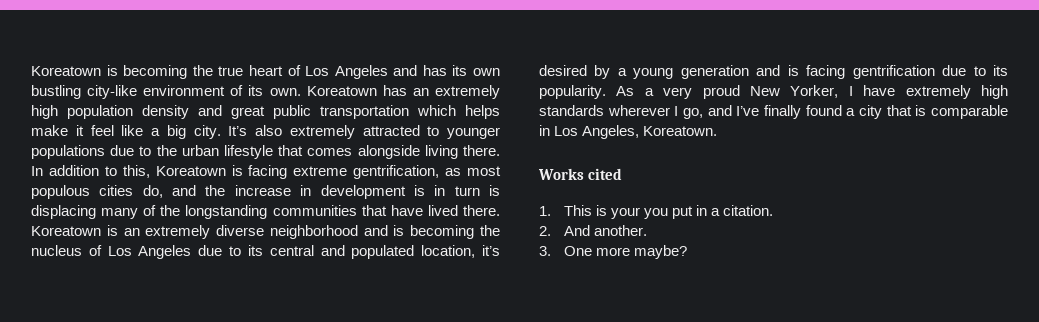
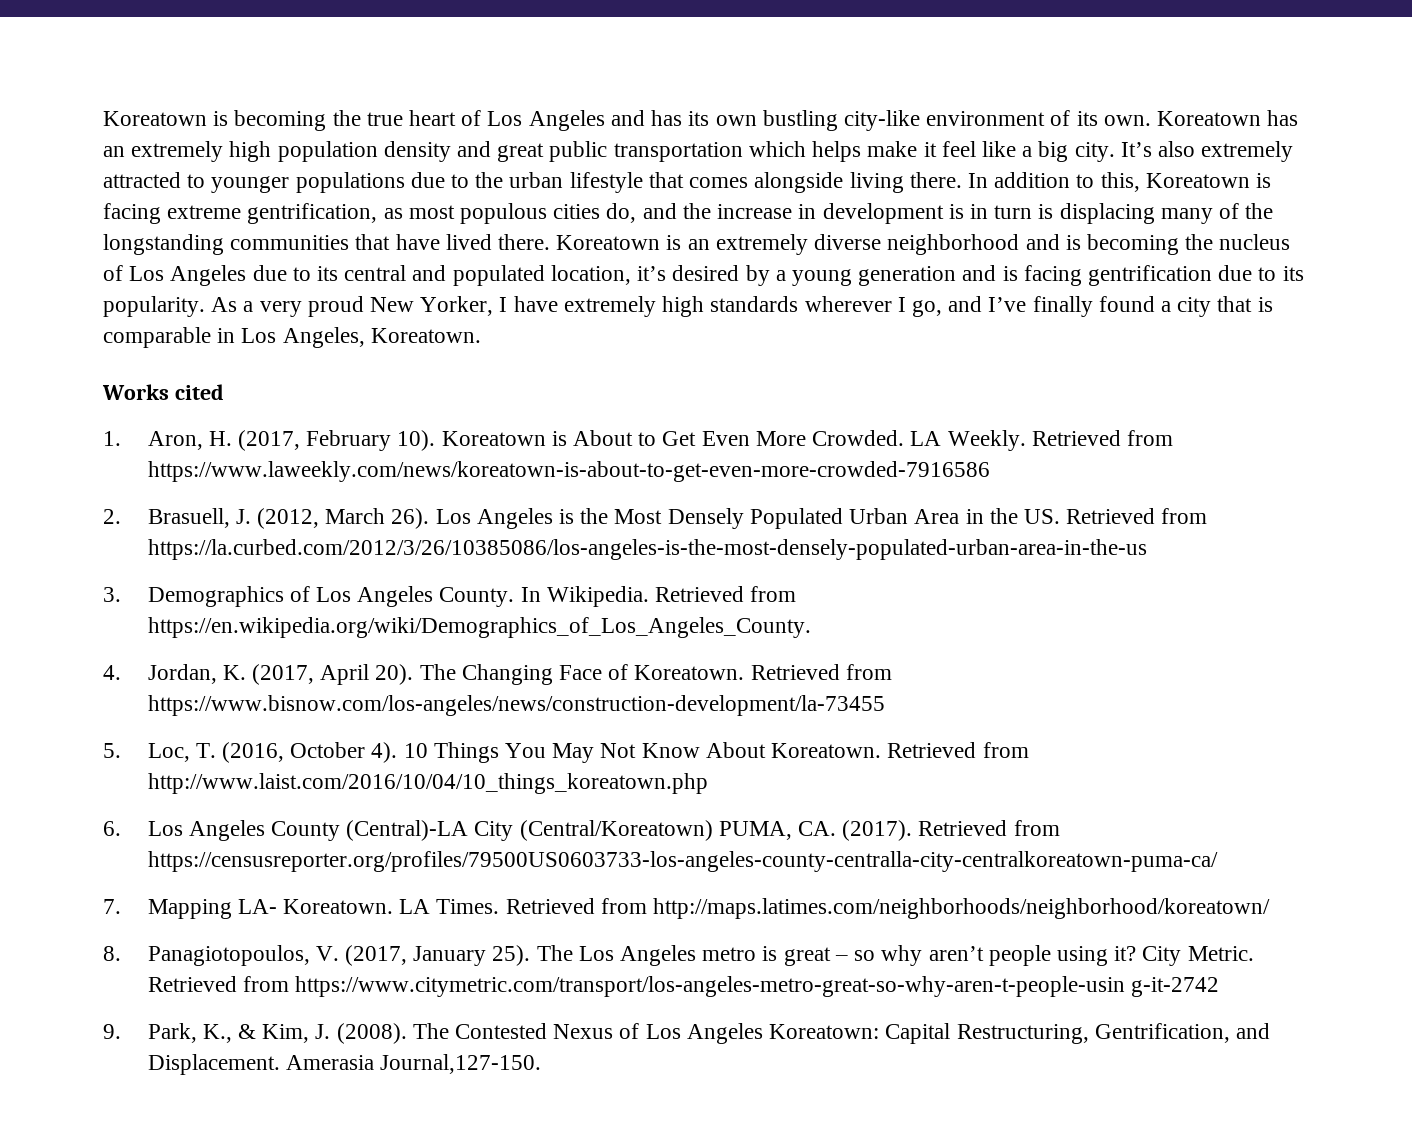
[563,205,774,219] [539,225,647,236] [539,245,687,259] This is your you put in a citation. // 2. And another. // 3. One more maybe? -> [147,430,1173,451] [147,461,990,482] [103,508,1208,529] [147,539,1147,560] [103,586,797,607] [147,617,811,638] [103,664,892,685] [147,695,885,716] [103,742,1029,763] [147,773,708,794] [103,820,1060,841] [147,851,1218,872] [103,898,1271,919] [103,945,1254,966] [147,976,1220,997] [103,1023,1270,1044] [147,1054,541,1075] Aron, H. (2017, February 10). Koreatown is About to Get Even More Crowded. LA Weekly. Retrieved from https://www.laweekly.com/news/koreatown-is-about-to-get-even-more-crowded-7916586 // 2. Brasuell, J. (2012, March 26). Los Angeles is the Most Densely Populated Urban Area in the US. Retrieved from https://la.curbed.com/2012/3/26/10385086/los-angeles-is-the-most-densely-populated-urban-area-in-the-us // 3. Demographics of Los Angeles County. In Wikipedia. Retrieved from https://en.wikipedia.org/wiki/Demographics_of_Los_Angeles_County. // 4. Jordan, K. (2017, April 20). The Changing Face of Koreatown. Retrieved from https://www.bisnow.com/los-angeles/news/construction-development/la-73455 // 5. Loc, T. (2016, October 4). 10 Things You May Not Know About Koreatown. Retrieved from http://www.laist.com/2016/10/04/10_things_koreatown.php // 6. Los Angeles County (Central)-LA City (Central/Koreatown) PUMA, CA. (2017). Retrieved from https://censusreporter.org/profiles/79500US0603733-los-angeles-county-centralla-city-centralkoreatown-puma-ca/ // 7. Mapping LA- Koreatown. LA Times. Retrieved from http://maps.latimes.com/neighborhoods/neighborhood/koreatown/ // 8. Panagiotopoulos, V. (2017, January 25). The Los Angeles metro is great – so why aren’t people using it? City Metric. Retrieved from https://www.citymetric.com/transport/los-angeles-metro-great-so-why-aren-t-people-usin g-it-2742 // 9. Park, K., & Kim, J. (2008). The Contested Nexus of Los Angeles Koreatown: Capital Restructuring, Gentrification, and Displacement. Amerasia Journal,127-150.

